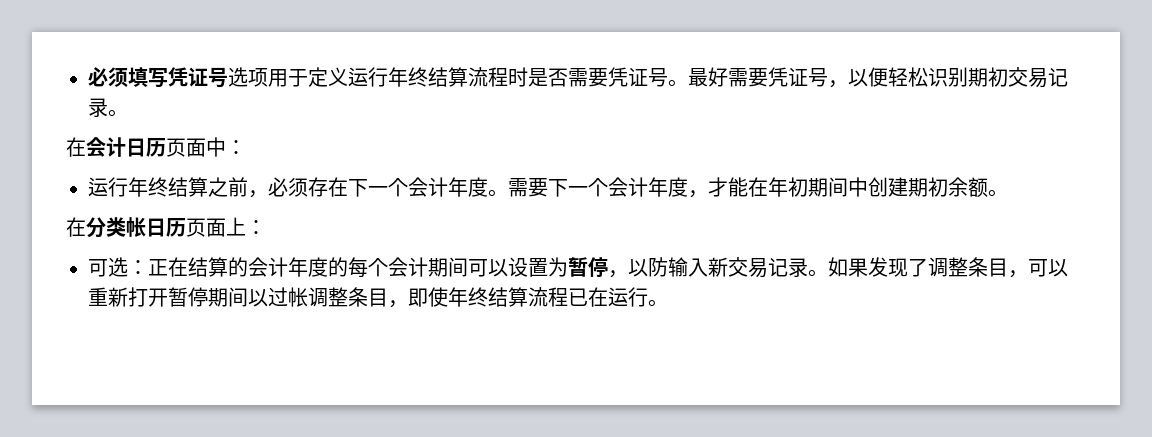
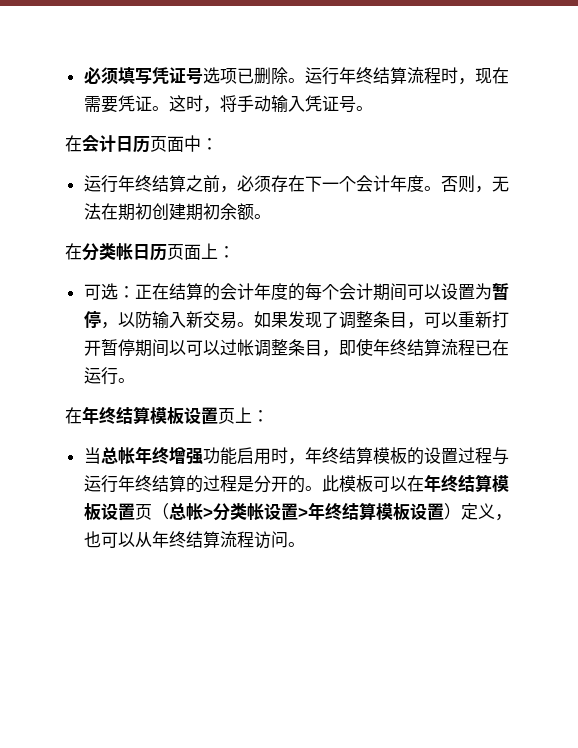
[268,67,348,87] 用于定义 -> [236,67,305,85] 已删除。
[528,67,1068,88] [88,98,108,117] 是否需要凭证号。最好需要凭证号，以便轻松识别期初交易记录 -> [457,67,509,85] [83,95,356,113] ，现在需要凭证。这时，将手动输入凭证号
[508,177,868,198] 需要下一个会计年度，才能在年初期间中 -> [440,175,509,193] [83,203,152,221] 否则，无法在期初
[768,257,808,277] 记录 -> (237, 320) none
(268, 298) none -> [185,340,220,356] 可以
(668, 303) none -> [65,406,269,425] [83,446,509,465] [83,474,509,493] [83,502,512,521] [83,531,305,549] // 在年终结算模板设置页上： // 当总帐年终增强功能启用时，年终结算模板的设置过程与运行年终结算的过程是分开的。此模板可以在年终结算模板设置页（总帐>分类帐设置>年终结算模板设置）定义，也可以从年终结算流程访问。

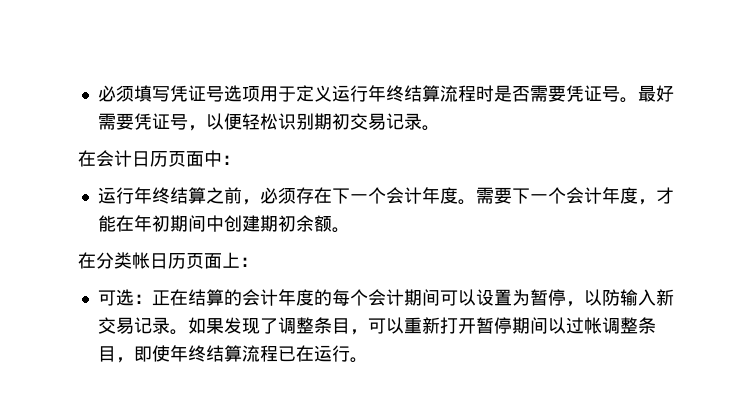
[236,67,305,85] 已删除。 -> [259,85,332,102] 用于定义
[457,67,509,85] [83,95,356,113] ，现在需要凭证。这时，将手动输入凭证号 -> [493,85,674,103] [97,113,422,131] 是否需要凭证号。最好需要凭证号，以便轻松识别期初交易记录
[440,175,509,193] [83,203,152,221] 否则，无法在期初 -> [475,187,674,205] [97,215,224,232] 需要下一个会计年度，才能在年初期间中
(237, 320) none -> [133,317,170,334] 记录
[185,340,220,356] 可以 -> (566, 325) none
[65,406,269,425] [83,446,509,465] [83,474,509,493] [83,502,512,521] [83,531,305,549] // 在年终结算模板设置页上： // 当总帐年终增强功能启用时，年终结算模板的设置过程与运行年终结算的过程是分开的。此模板可以在年终结算模板设置页（总帐>分类帐设置>年终结算模板设置）定义，也可以从年终结算流程访问。 -> (368, 360) none

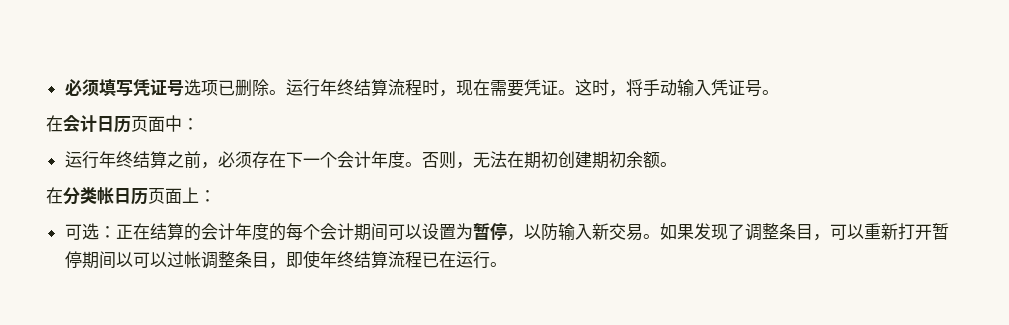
[259,85,332,102] 用于定义 -> [217,79,286,97] 已删除。
[493,85,674,103] [97,113,422,131] 是否需要凭证号。最好需要凭证号，以便轻松识别期初交易记录 -> [438,79,762,97] ，现在需要凭证。这时，将手动输入凭证号
[475,187,674,205] [97,215,224,232] 需要下一个会计年度，才能在年初期间中 -> [421,151,558,169] 否则，无法在期初
[133,317,170,334] 记录 -> (643, 232) none
(566, 325) none -> [132,252,167,268] 可以

